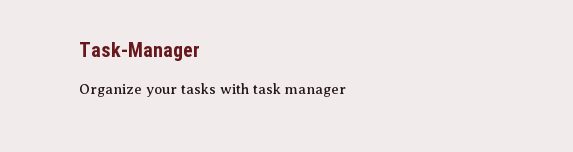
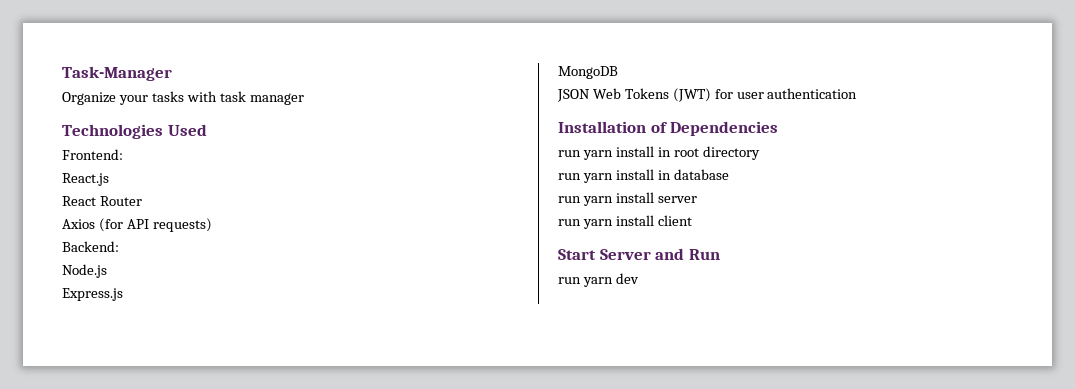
(346, 92) none -> [62,124,207,139] [62,149,123,160] [62,173,109,186] [62,196,142,206] [62,218,212,232] [62,241,119,252] [62,264,107,278] [62,288,123,301] [558,66,618,79] [557,88,858,102] [558,121,779,136] [558,146,760,160] [558,169,729,183] [558,192,697,206] [558,215,692,229] [558,248,720,260] [558,273,639,287] // Technologies Used // Frontend: // React.js // React Router // Axios (for API requests) // Backend: // Node.js // Express.js // MongoDB // JSON Web Tokens (JWT) for user authentication // Installation of Dependencies // run yarn install in root directory // run yarn install in database // run yarn install server // run yarn install client // Start Server and Run // run yarn dev

